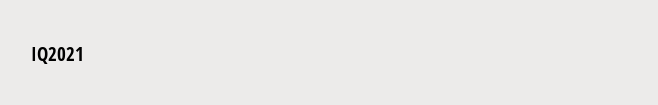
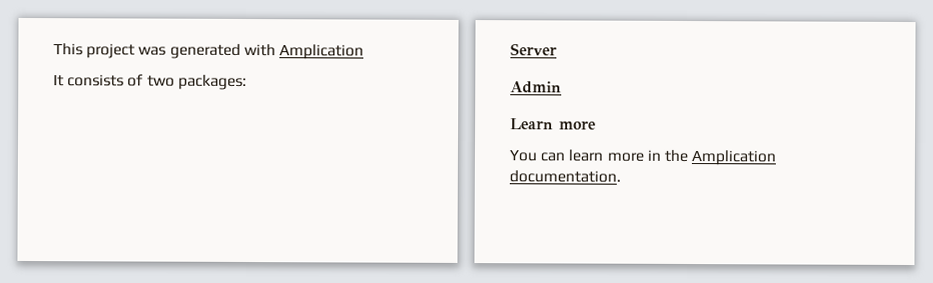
[31,47,84,64] IQ2021 -> [53,43,364,60] [53,74,247,90] [510,43,557,56] [510,81,562,94] [510,118,596,130] [509,149,777,166] [509,170,621,183] This project was generated with Amplication // It consists of two packages: // Server // Admin // Learn more // You can learn more in the Amplication documentation.

